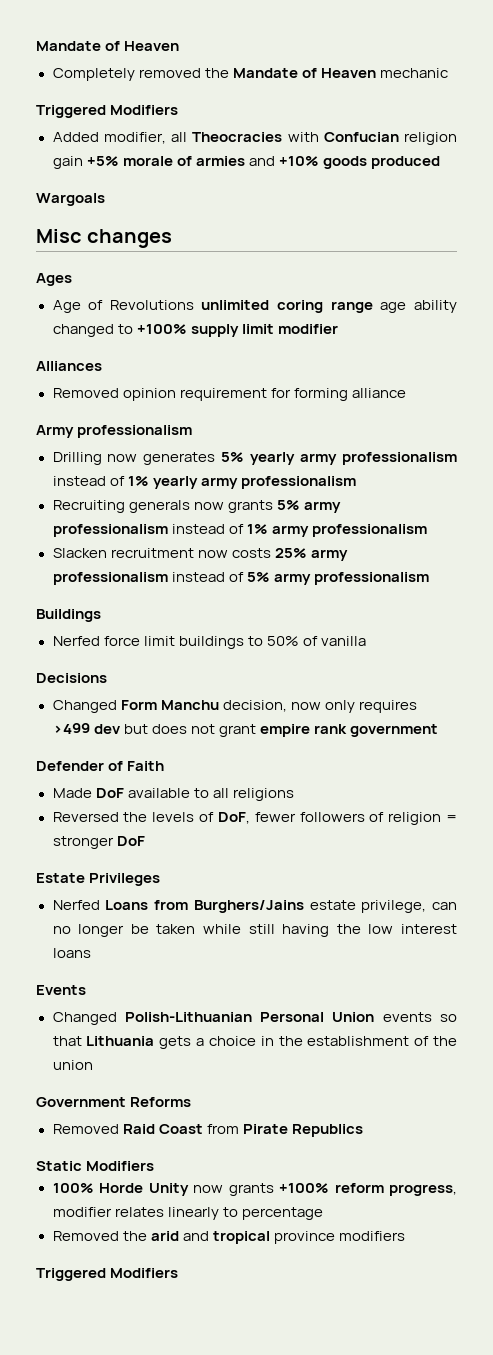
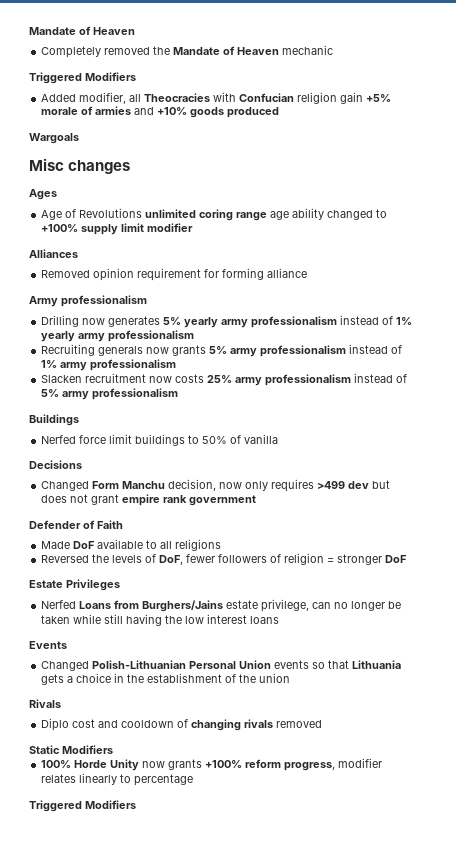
[36,1097,192,1107] [52,1124,363,1137] Government Reforms // Removed Raid Coast from Pirate Republics -> [29,699,61,708] [41,718,323,731] Rivals // Diplo cost and cooldown of changing rivals removed
[52,1231,405,1244] // Removed the arid and tropical province modifiers -> (194, 780) none

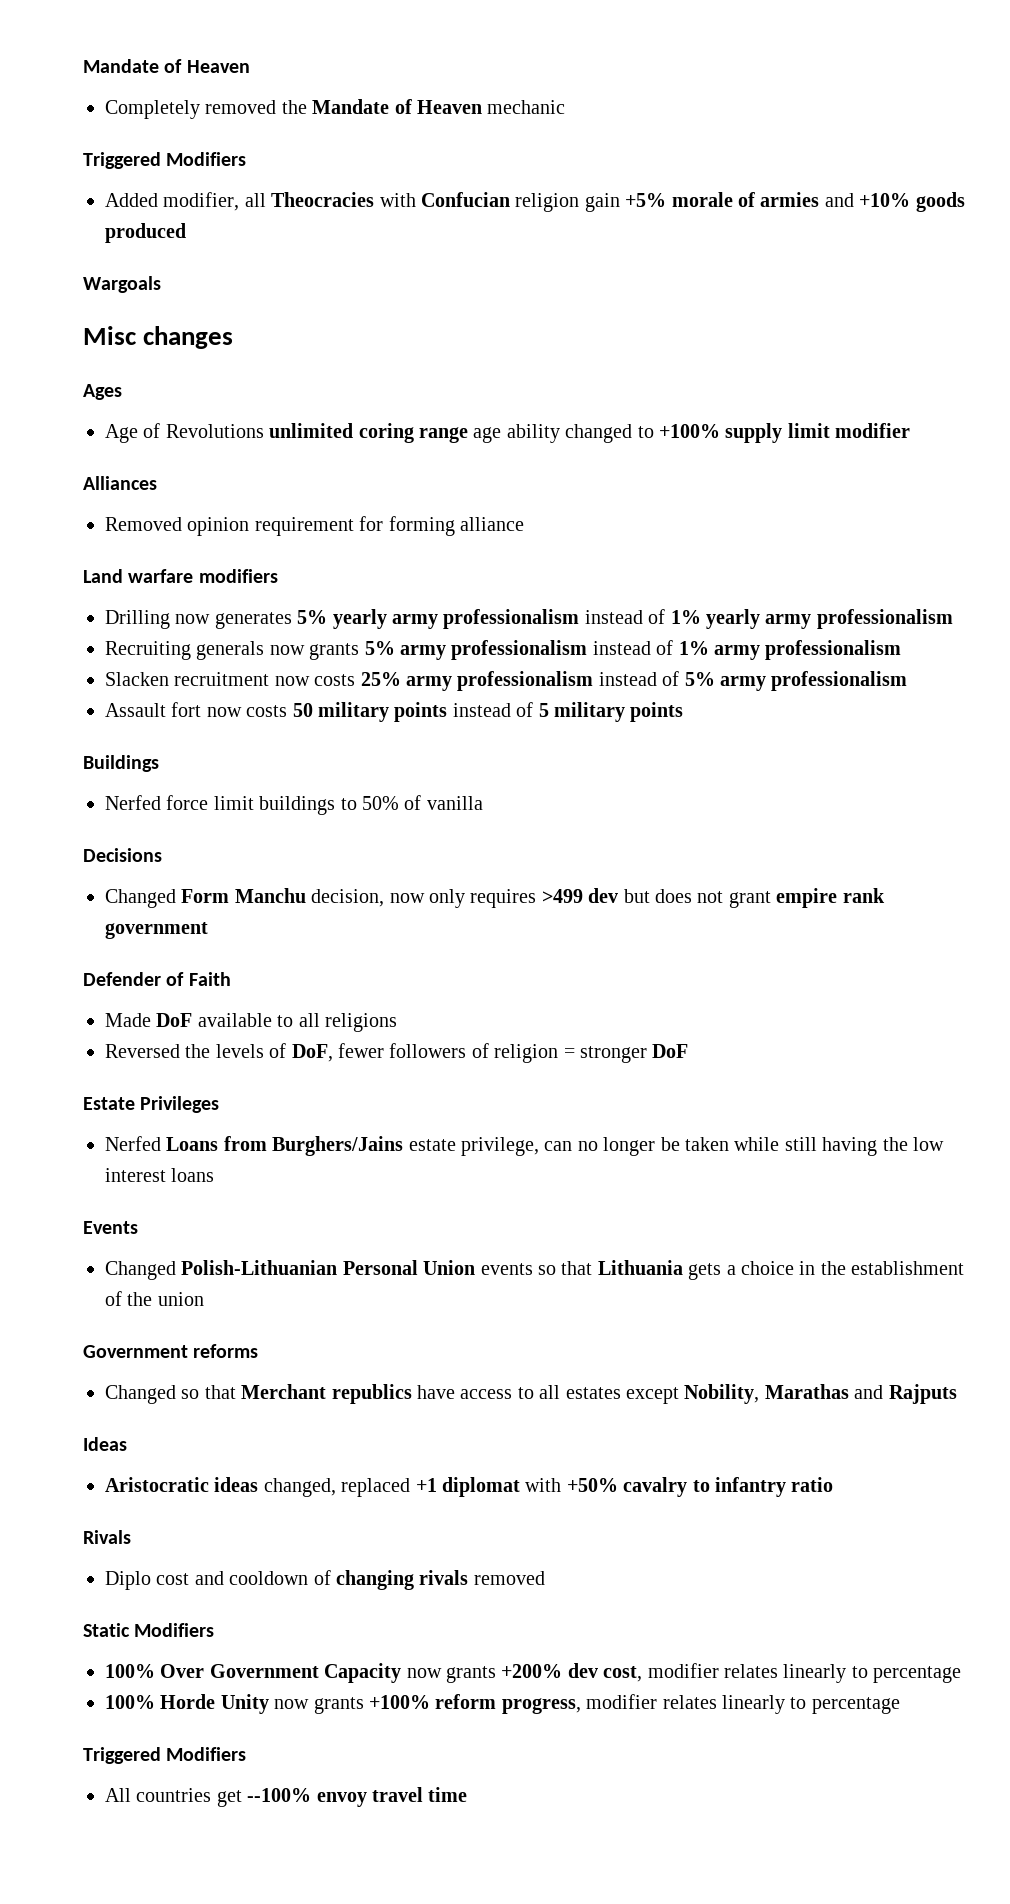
[29,295,147,307] Army professionalism -> [83,569,278,583] Land warfare modifiers
(179, 394) none -> [105,702,684,722] // Assault fort now costs 50 military points instead of 5 military points
(291, 678) none -> [83,1344,259,1358] [105,1384,957,1404] [83,1437,127,1451] [105,1477,834,1497] // Government reforms // Changed so that Merchant republics have access to all estates except Nobility, Marathas and Rajputs // Ideas // Aristocratic ideas changed, replaced +1 diplomat with +50% cavalry to infantry ratio
(113, 749) none -> [105,1663,962,1683] // 100% Over Government Capacity now grants +200% dev cost, modifier relates linearly to percentage
(136, 804) none -> [105,1787,468,1807] // All countries get --100% envoy travel time

